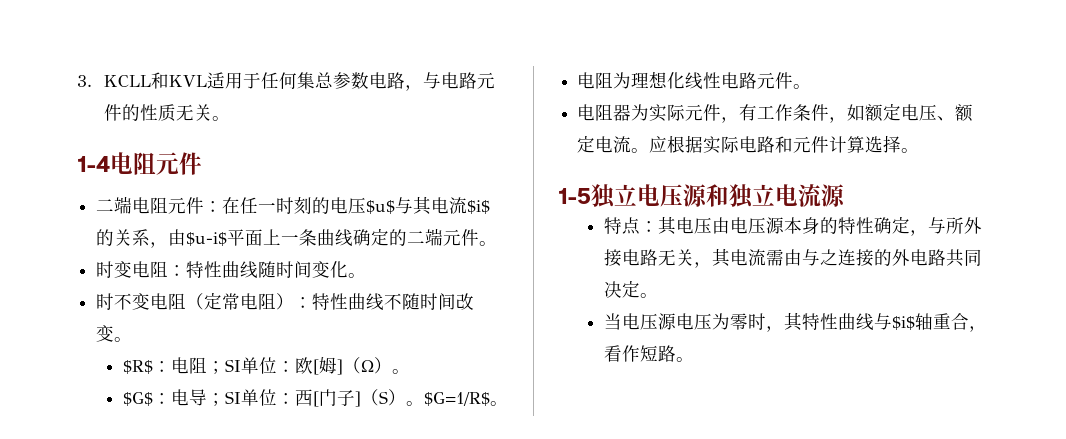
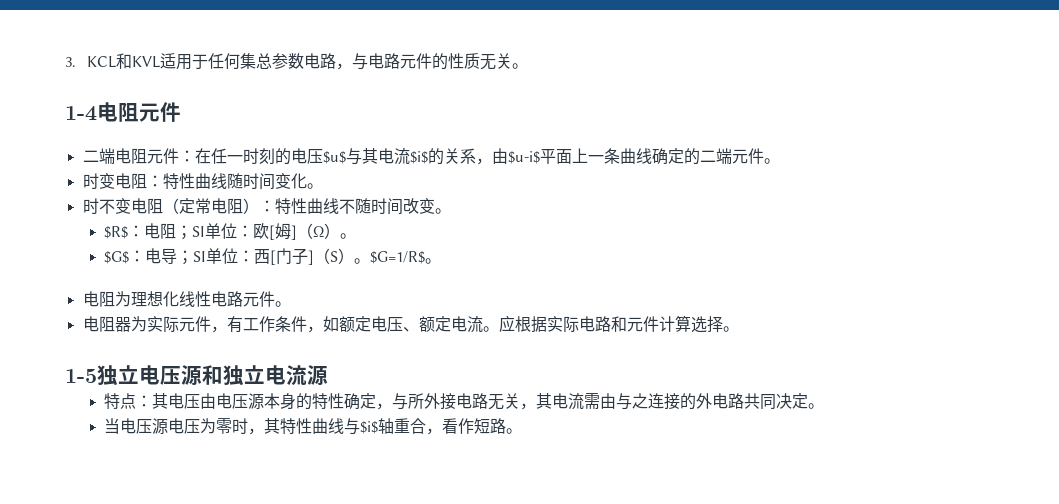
[103,75,151,87] KCLL -> [86,56,116,68] KCL

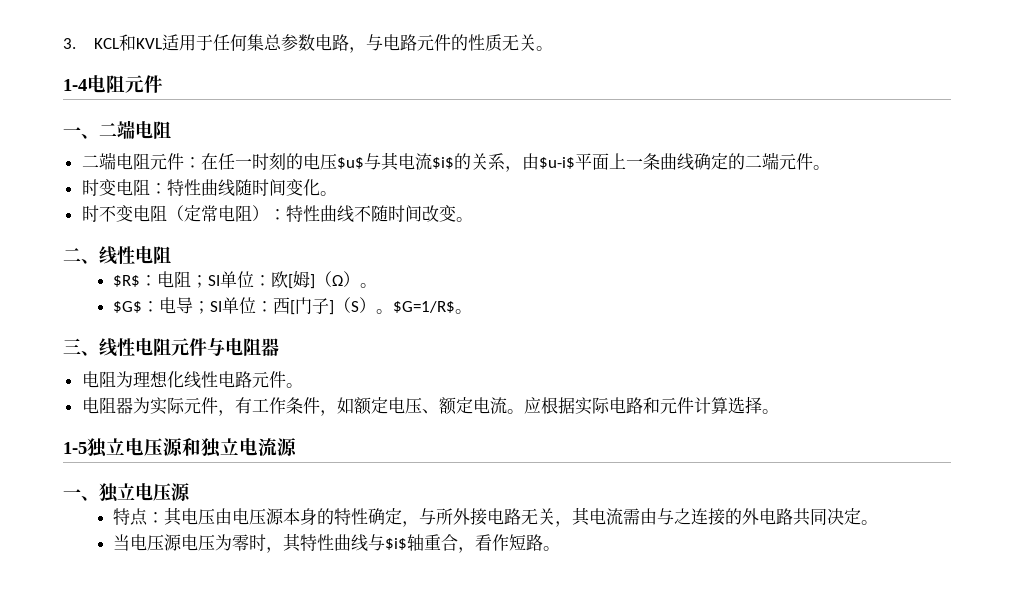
(181, 112) none -> [63,120,171,139] // 一、二端电阻
(451, 211) none -> [63,246,171,265] // 二、线性电阻
(442, 261) none -> [63,338,279,357] // 三、线性电阻元件与电阻器
(328, 375) none -> [63,483,191,503] // 一、独立电压源

